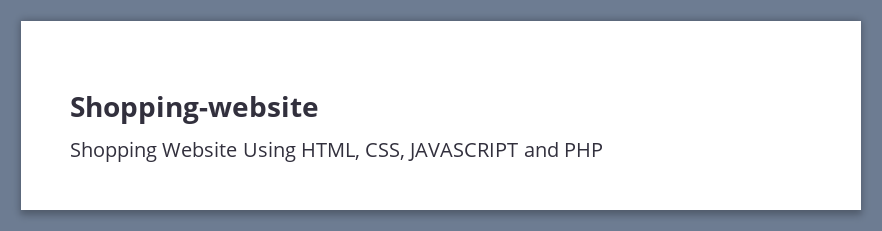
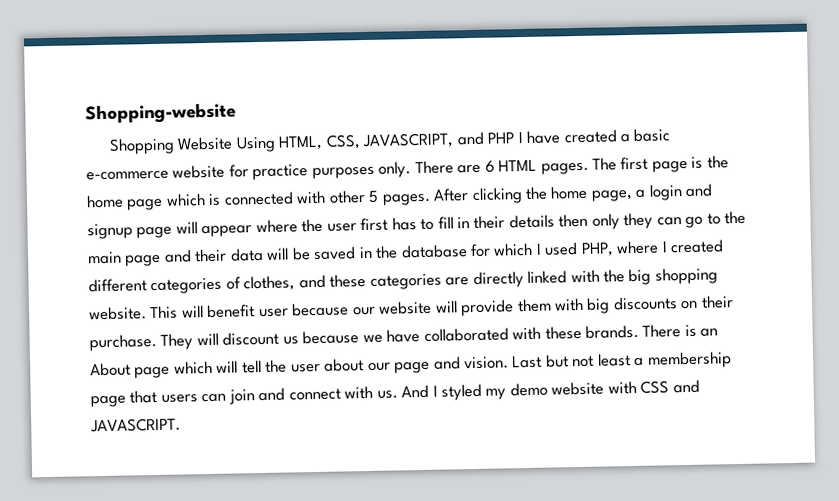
[408,143,519,161] JAVASCRIPT -> [362,132,455,150] JAVASCRIPT,
(603, 150) none -> [517,128,671,144] [86,155,729,181] [86,183,714,211] [87,210,747,240] [87,239,725,267] [88,267,718,295] [89,295,734,321] [89,324,719,352] [90,351,732,379] [90,379,700,408] [90,417,181,433] I have created a basic e-commerce website for practice purposes only. There are 6 HTML pages. The first page is the home page which is connected with other 5 pages. After clicking the home page, a login and signup page will appear where the user first has to fill in their details then only they can go to the main page and their data will be saved in the database for which I used PHP, where I created different categories of clothes, and these categories are directly linked with the big shopping website. This will benefit user because our website will provide them with big discounts on their purchase. They will discount us because we have collaborated with these brands. There is an About page which will tell the user about our page and vision. Last but not least a membership page that users can join and connect with us. And I styled my demo website with CSS and JAVASCRIPT.

